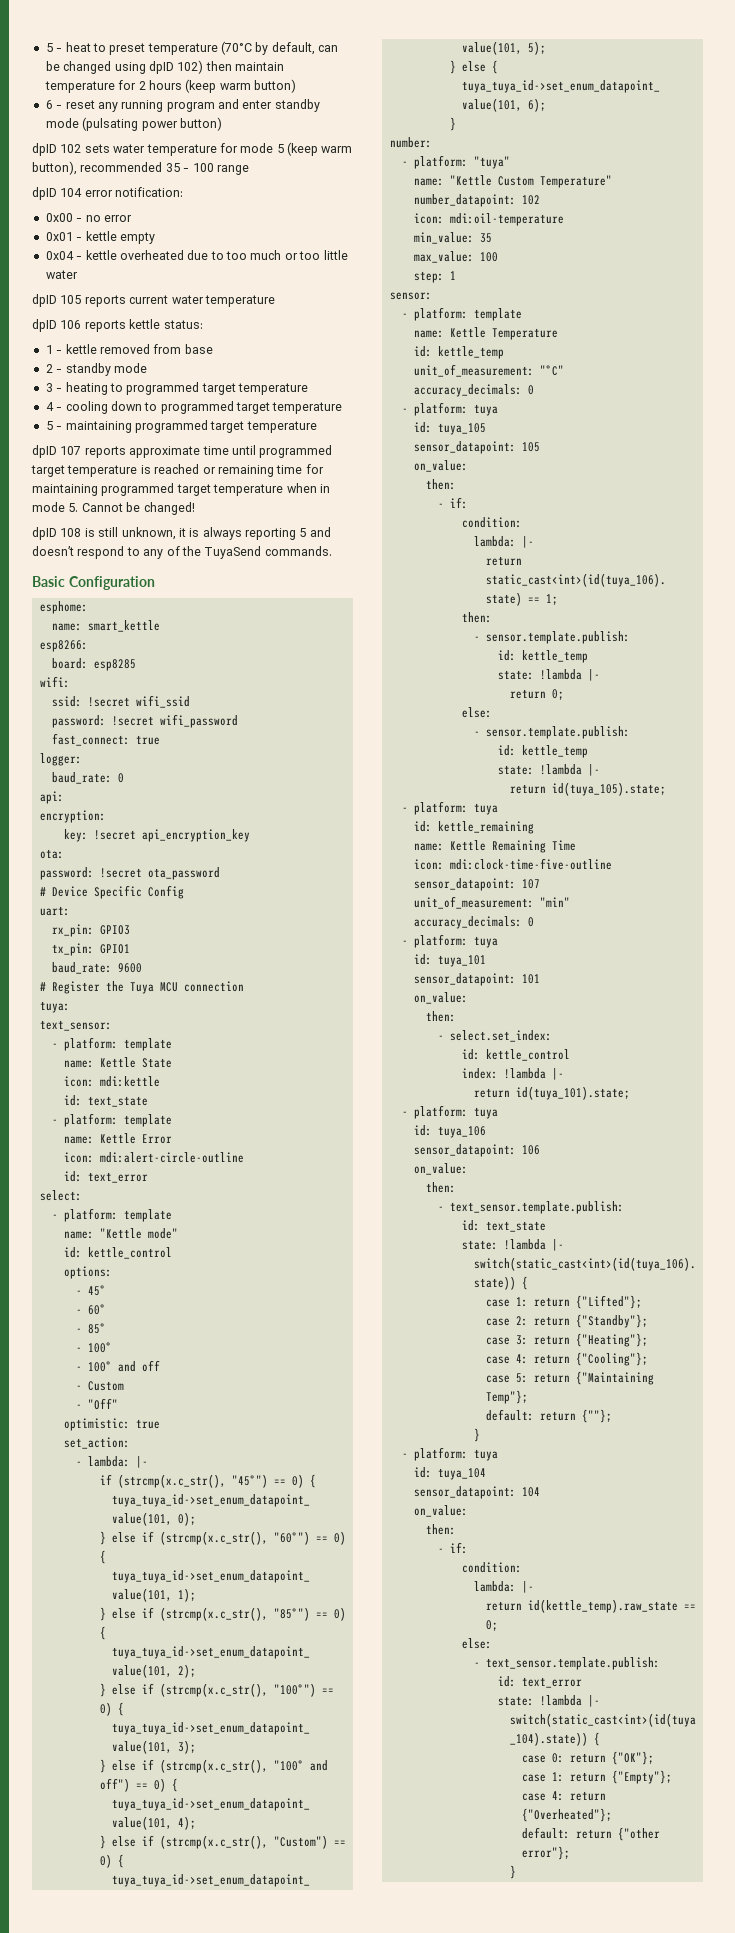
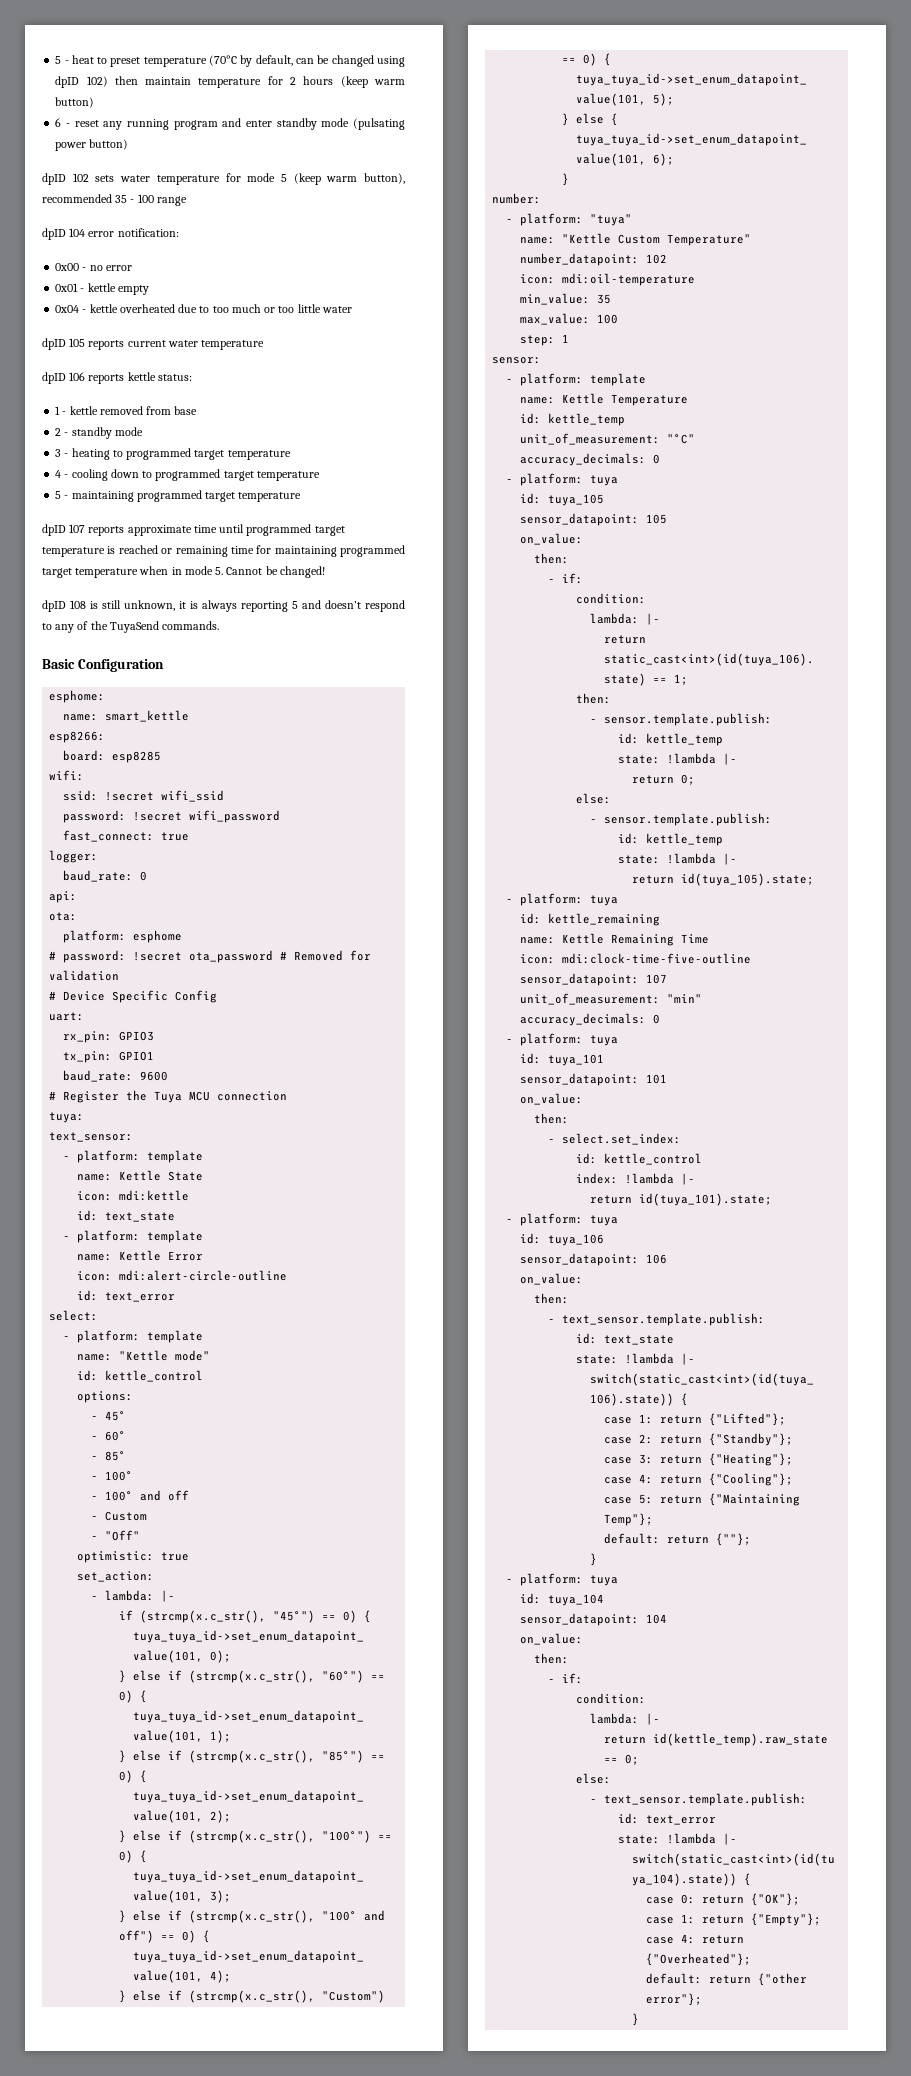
[39,810,106,823] [63,829,250,842] [39,849,64,859] encryption: // key: !secret api_encryption_key // ota: // -> [49,912,78,921] [63,930,183,943] [49,951,57,960] ota: // platform: esphome // #
(220, 873) none -> [280,950,372,961] [49,970,120,981] # Removed for validation

